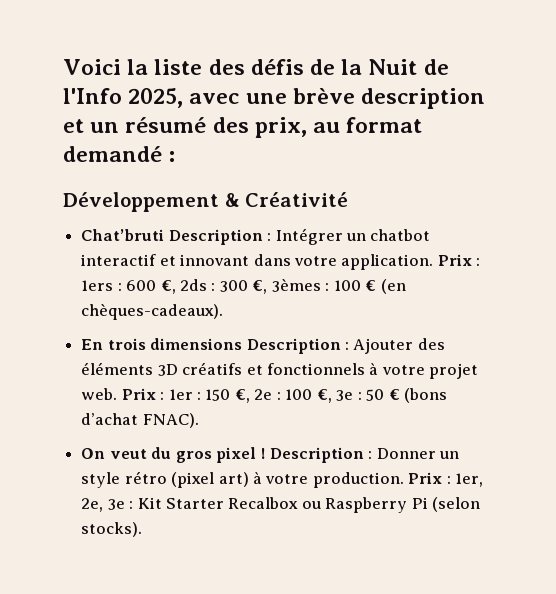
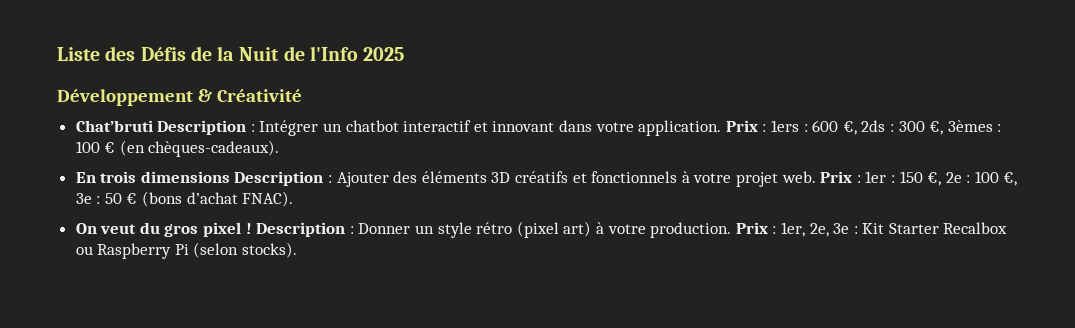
[63,59,304,75] Voici la liste des défis -> [57,46,186,61] Liste des Défis
[128,88,486,109] [63,117,423,138] [63,146,176,162] 2025, avec une brève description et un résumé des prix, au format demandé : -> [363,47,405,61] 2025

